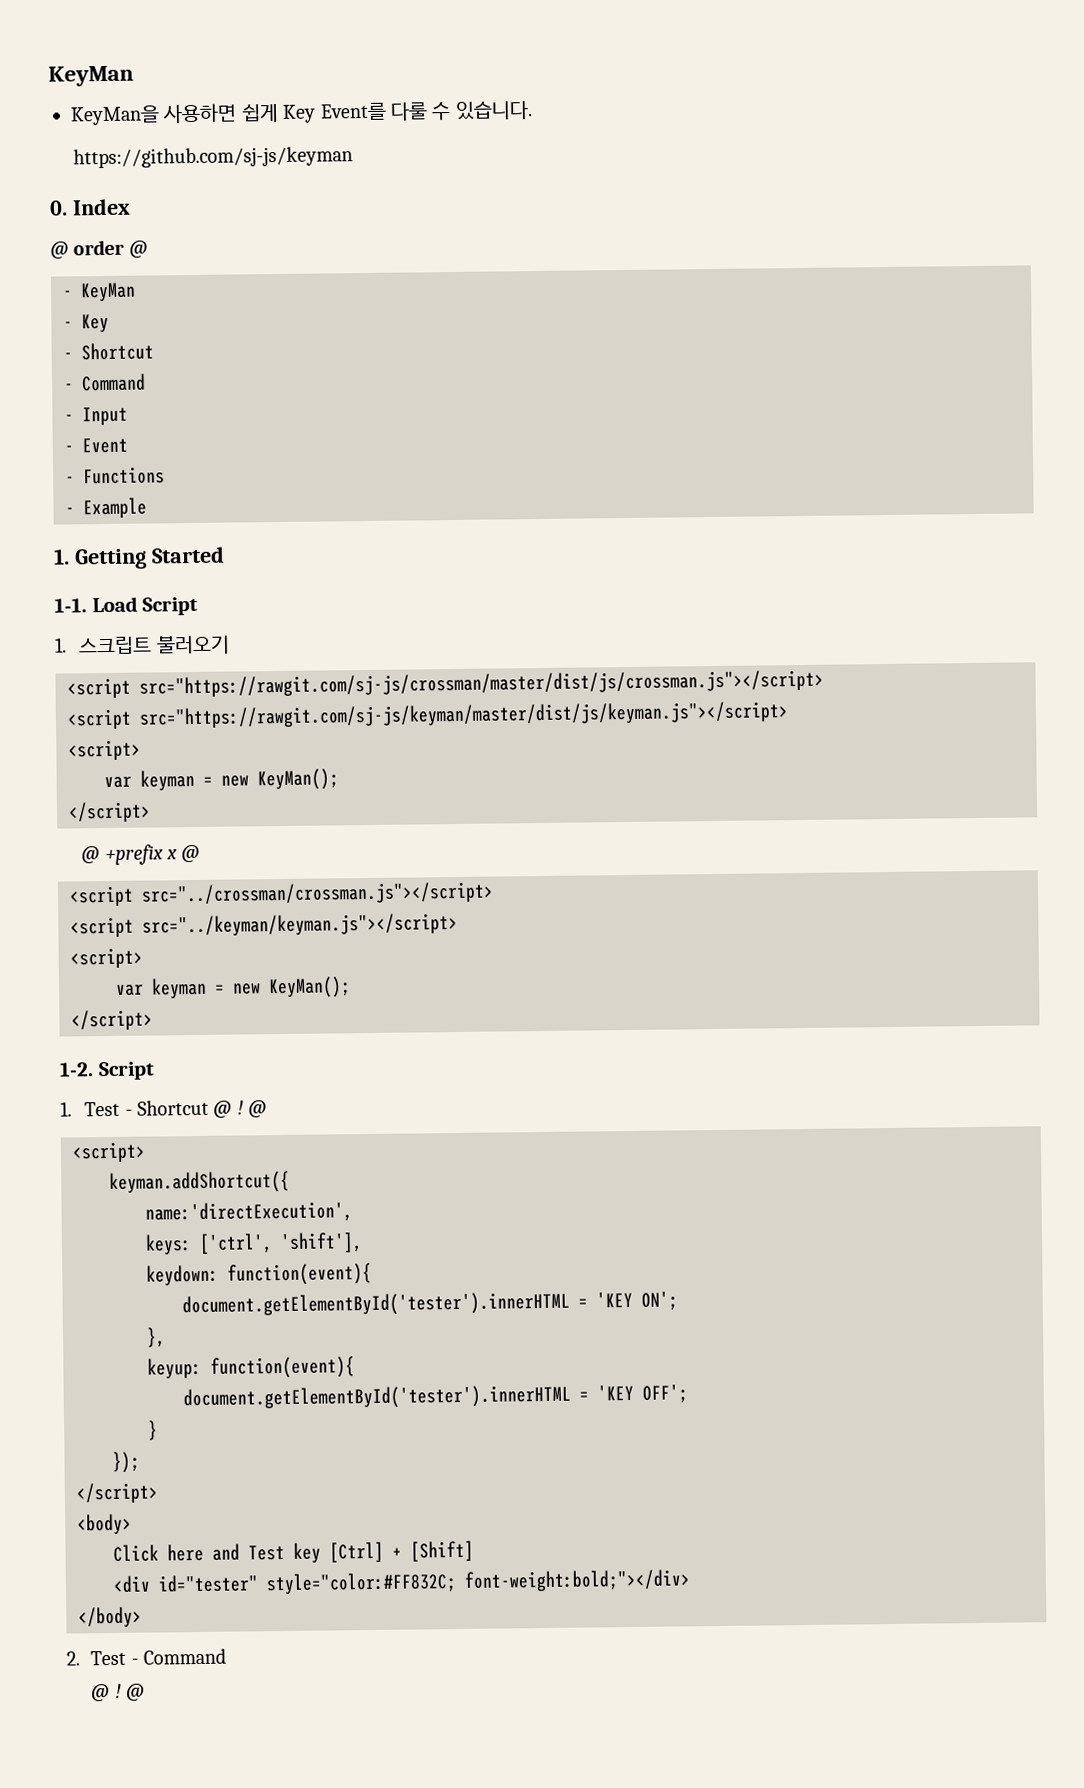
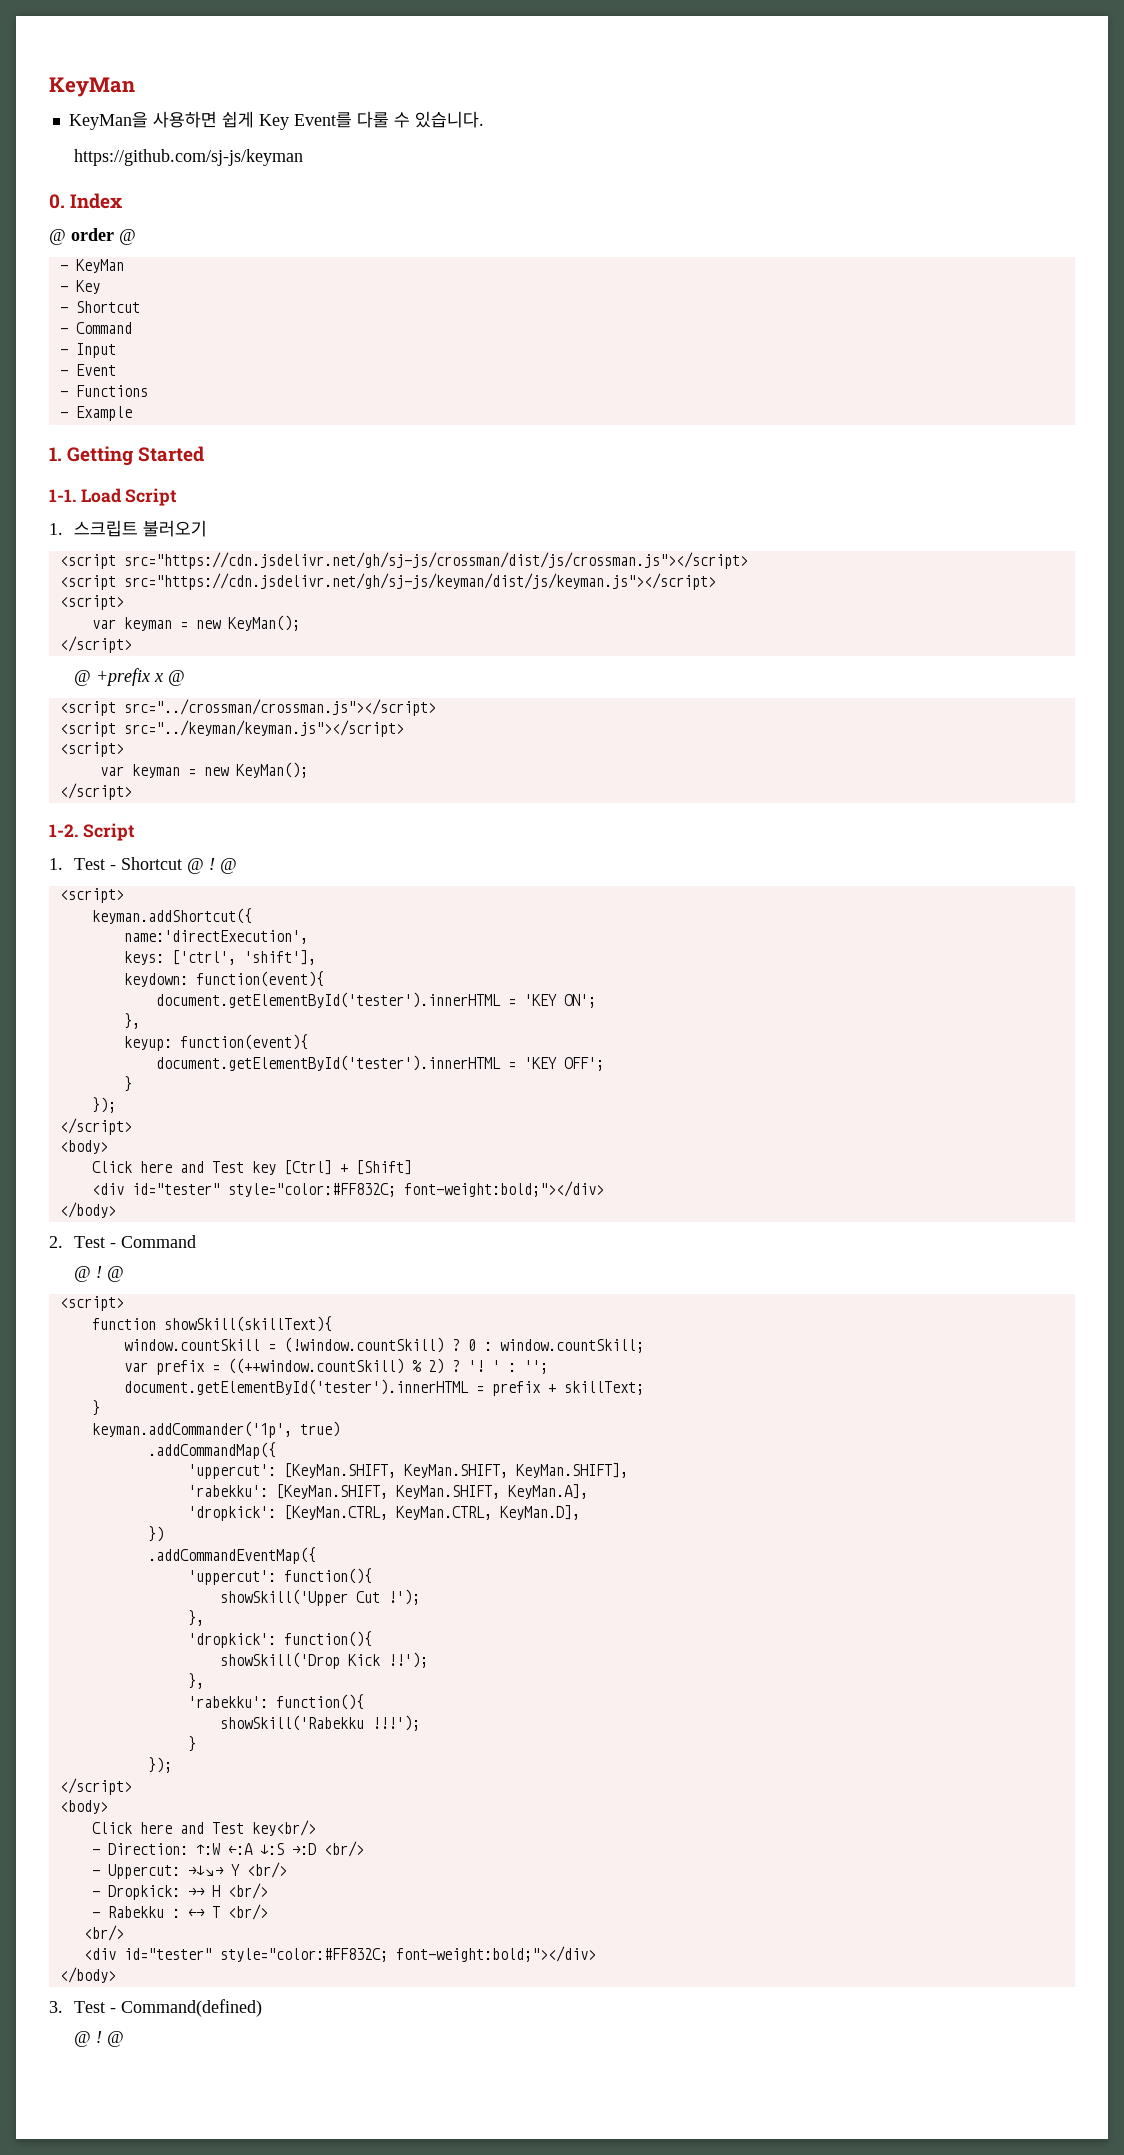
[139,669,824,698] [67,701,789,730] src="https://rawgit.com/sj-js/crossman/master/dist/js/crossman.js"></script> // <script src="https://rawgit.com/sj-js/keyman/master/dist/js/keyman.js"></script> -> [123,552,748,569] [59,573,716,590] src="https://cdn.jsdelivr.net/gh/sj-js/crossman/dist/js/crossman.js"></script> // <script src="https://cdn.jsdelivr.net/gh/sj-js/keyman/dist/js/keyman.js"></script>
(145, 1692) none -> [59,1296,124,1311] [91,1316,332,1332] [123,1337,644,1353] [123,1358,548,1375] [123,1379,644,1396] [91,1400,100,1416] [91,1421,340,1438] [147,1442,276,1459] [187,1463,628,1479] [187,1484,588,1499] [187,1505,580,1521] [147,1526,164,1542] [147,1547,316,1564] [187,1568,372,1585] [219,1589,420,1606] [187,1610,204,1626] [187,1631,372,1648] [219,1652,428,1669] [187,1673,204,1689] [187,1694,364,1710] [219,1715,420,1731] [187,1736,196,1752] [147,1757,172,1773] [59,1778,132,1795] [59,1800,108,1814] [91,1820,316,1836] [91,1841,364,1857] [91,1862,287,1879] [91,1883,268,1900] [91,1904,268,1920] [83,1925,124,1941] [83,1946,596,1962] [59,1967,116,1983] [49,1999,262,2017] [73,2031,124,2047] // <script> // function showSkill(skillText){ // window.countSkill = (!window.countSkill) ? 0 : window.countSkill; // var prefix = ((++window.countSkill) % 2) ? '! ' : ''; // document.getElementById('tester').innerHTML = prefix + skillText; // } // keyman.addCommander('1p', true) // .addCommandMap({ // 'uppercut': [KeyMan.SHIFT, KeyMan.SHIFT, KeyMan.SHIFT], // 'rabekku': [KeyMan.SHIFT, KeyMan.SHIFT, KeyMan.A], // 'dropkick': [KeyMan.CTRL, KeyMan.CTRL, KeyMan.D], // }) // .addCommandEventMap({ // 'uppercut': function(){ // showSkill('Upper Cut !'); // }, // 'dropkick': function(){ // showSkill('Drop Kick !!'); // }, // 'rabekku': function(){ // showSkill('Rabekku !!!'); // } // }); // </script> // <body> // Click here and Test key<br/> // - Direction: ↑:W ←:A ↓:S →:D <br/> // - Uppercut: →↓↘→ Y <br/> // - Dropkick: →→ H <br/> // - Rabekku : ←→ T <br/> // <br/> // <div id="tester" style="color:#FF832C; font-weight:bold;"></div> // </body> // 3. Test - Command(defined) // @ ! @

